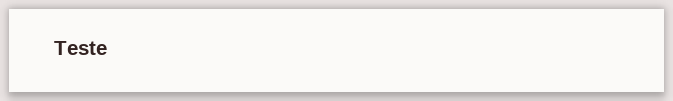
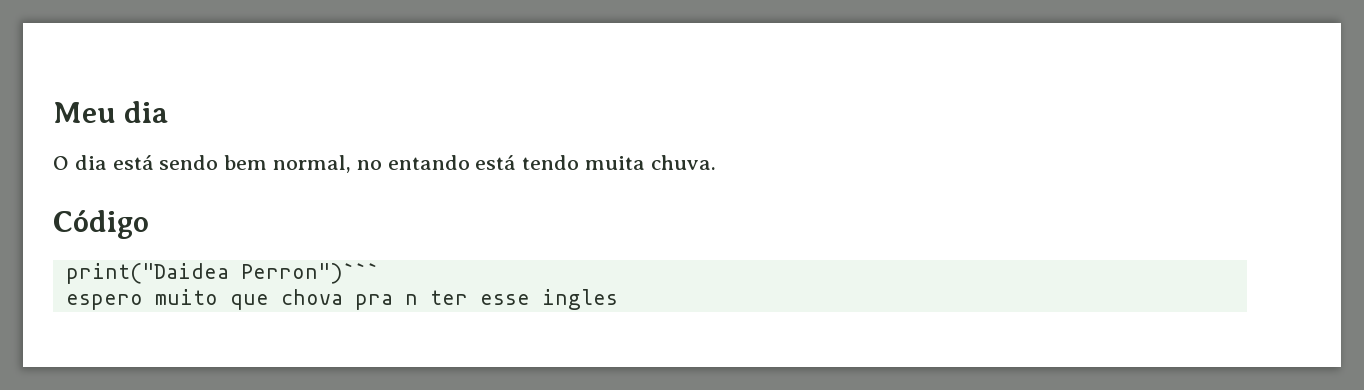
[54,41,107,55] Teste -> [53,101,169,123] [53,155,716,173] [53,210,149,239] [65,263,379,284] [65,289,618,310] Meu dia // O dia está sendo bem normal, no entando está tendo muita chuva. // Código // print("Daidea Perron")``` // espero muito que chova pra n ter esse ingles

